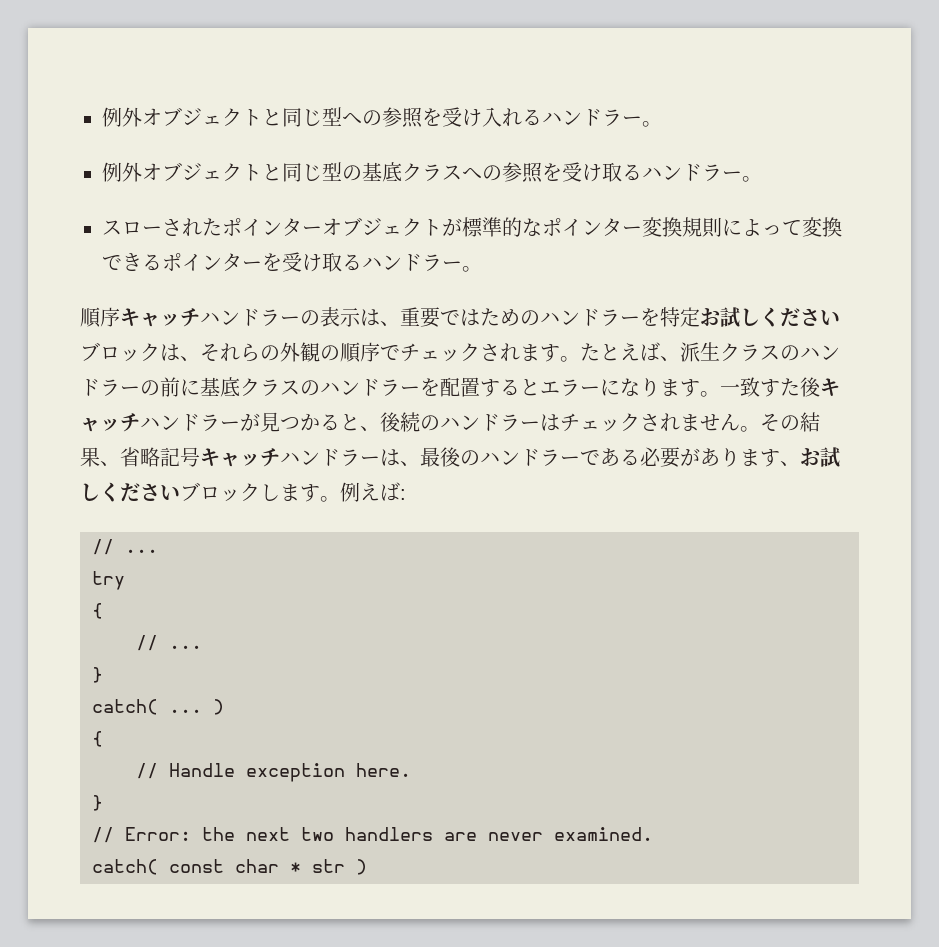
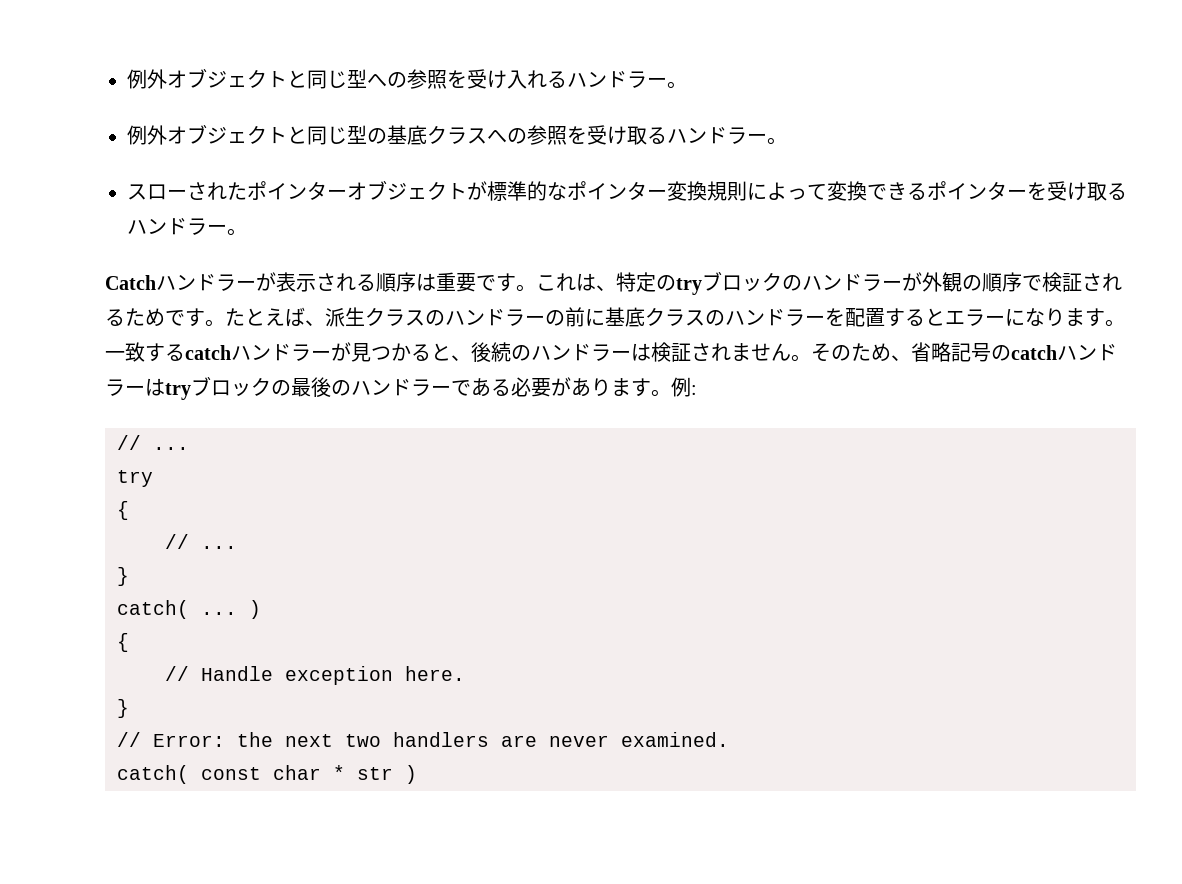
[80,307,840,328] [80,342,540,363] 順序キャッチハンドラーの表示は、重要ではためのハンドラーを特定お試しくださいブロックは、それらの外観の順序でチェックされま -> [105,271,1122,295] [105,308,185,327] Catchハンドラーが表示される順序は重要です。これは、特定のtryブロックのハンドラーが外観の順序で検証されるためで
[780,377,840,397] [80,413,140,432] た後キャッチ -> [165,344,231,361] るcatch
[560,413,640,432] チェック -> [651,342,691,362] 検証
[800,412,820,432] [80,447,100,467] 結果 -> [851,343,891,362] ため
[200,448,420,467] キャッチハンドラーは、 -> [991,344,1117,361] [105,376,291,400] のcatchハンドラーはtryブロックの
[780,447,840,468] [80,482,400,502] 、お試しくださいブロックします。例えば -> [651,377,691,397] 。例

